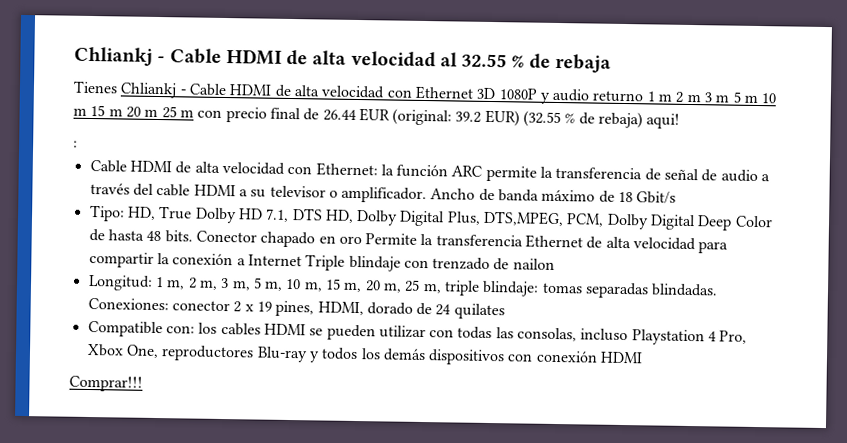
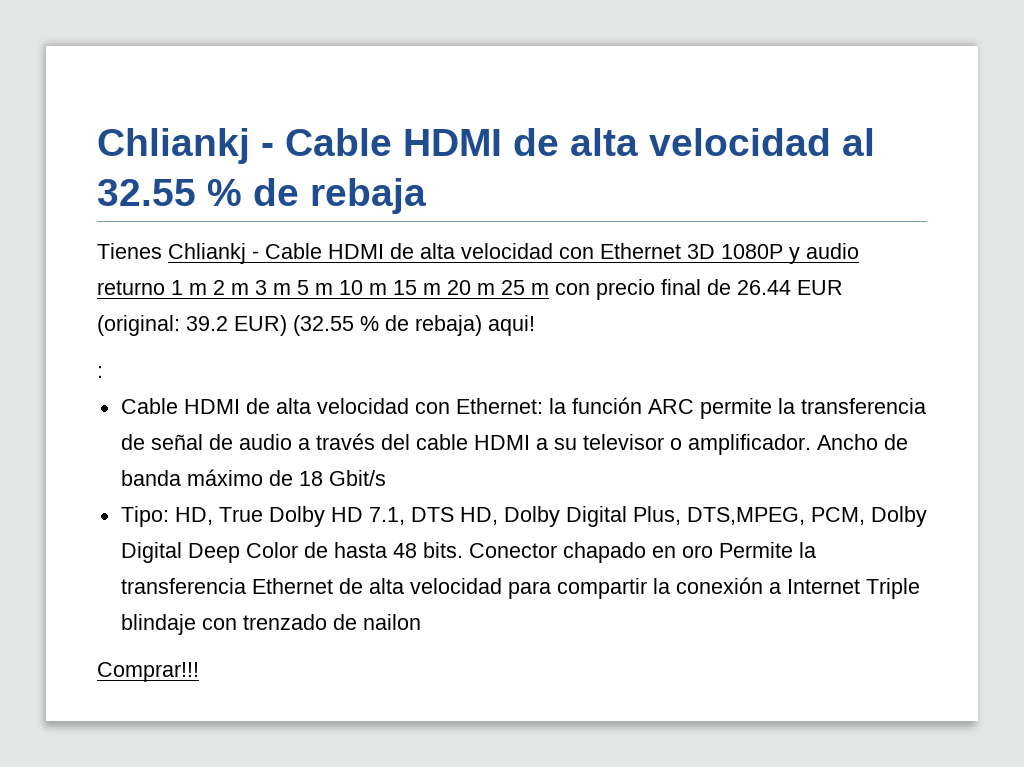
[87,274,719,299] [87,297,505,320] [87,320,748,346] [86,343,644,366] // Longitud: 1 m, 2 m, 3 m, 5 m, 10 m, 15 m, 20 m, 25 m, triple blindaje: tomas separadas blindadas. Conexiones: conector 2 x 19 pines, HDMI, dorado de 24 quilates // Compatible con: los cables HDMI se pueden utilizar con todas las consolas, incluso Playstation 4 Pro, Xbox One, reproductores Blu-ray y todos los demás dispositivos con conexión HDMI -> (421, 622) none

